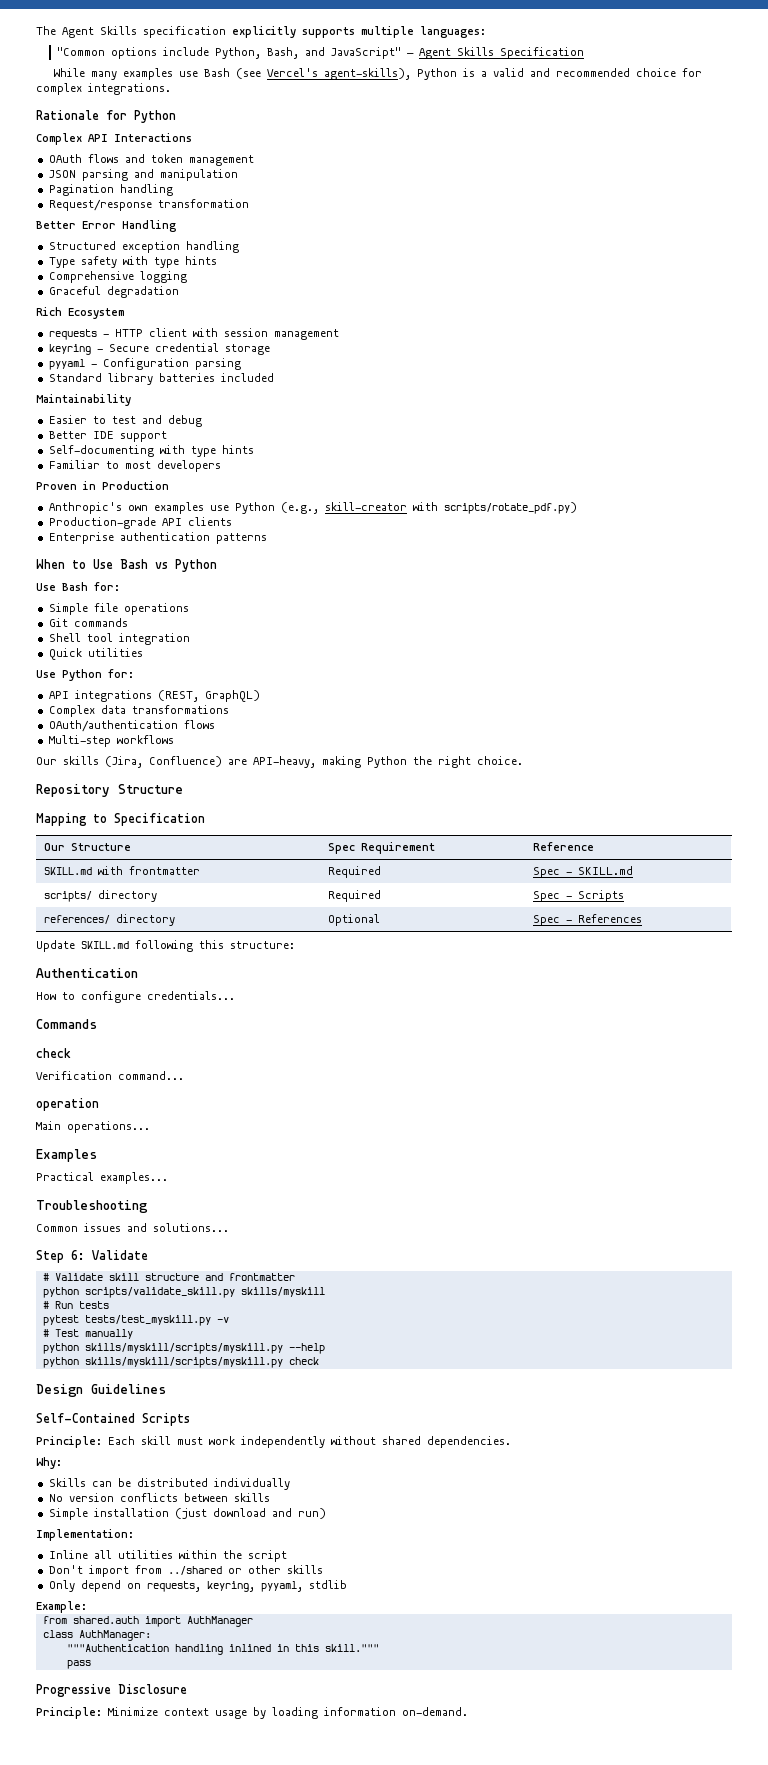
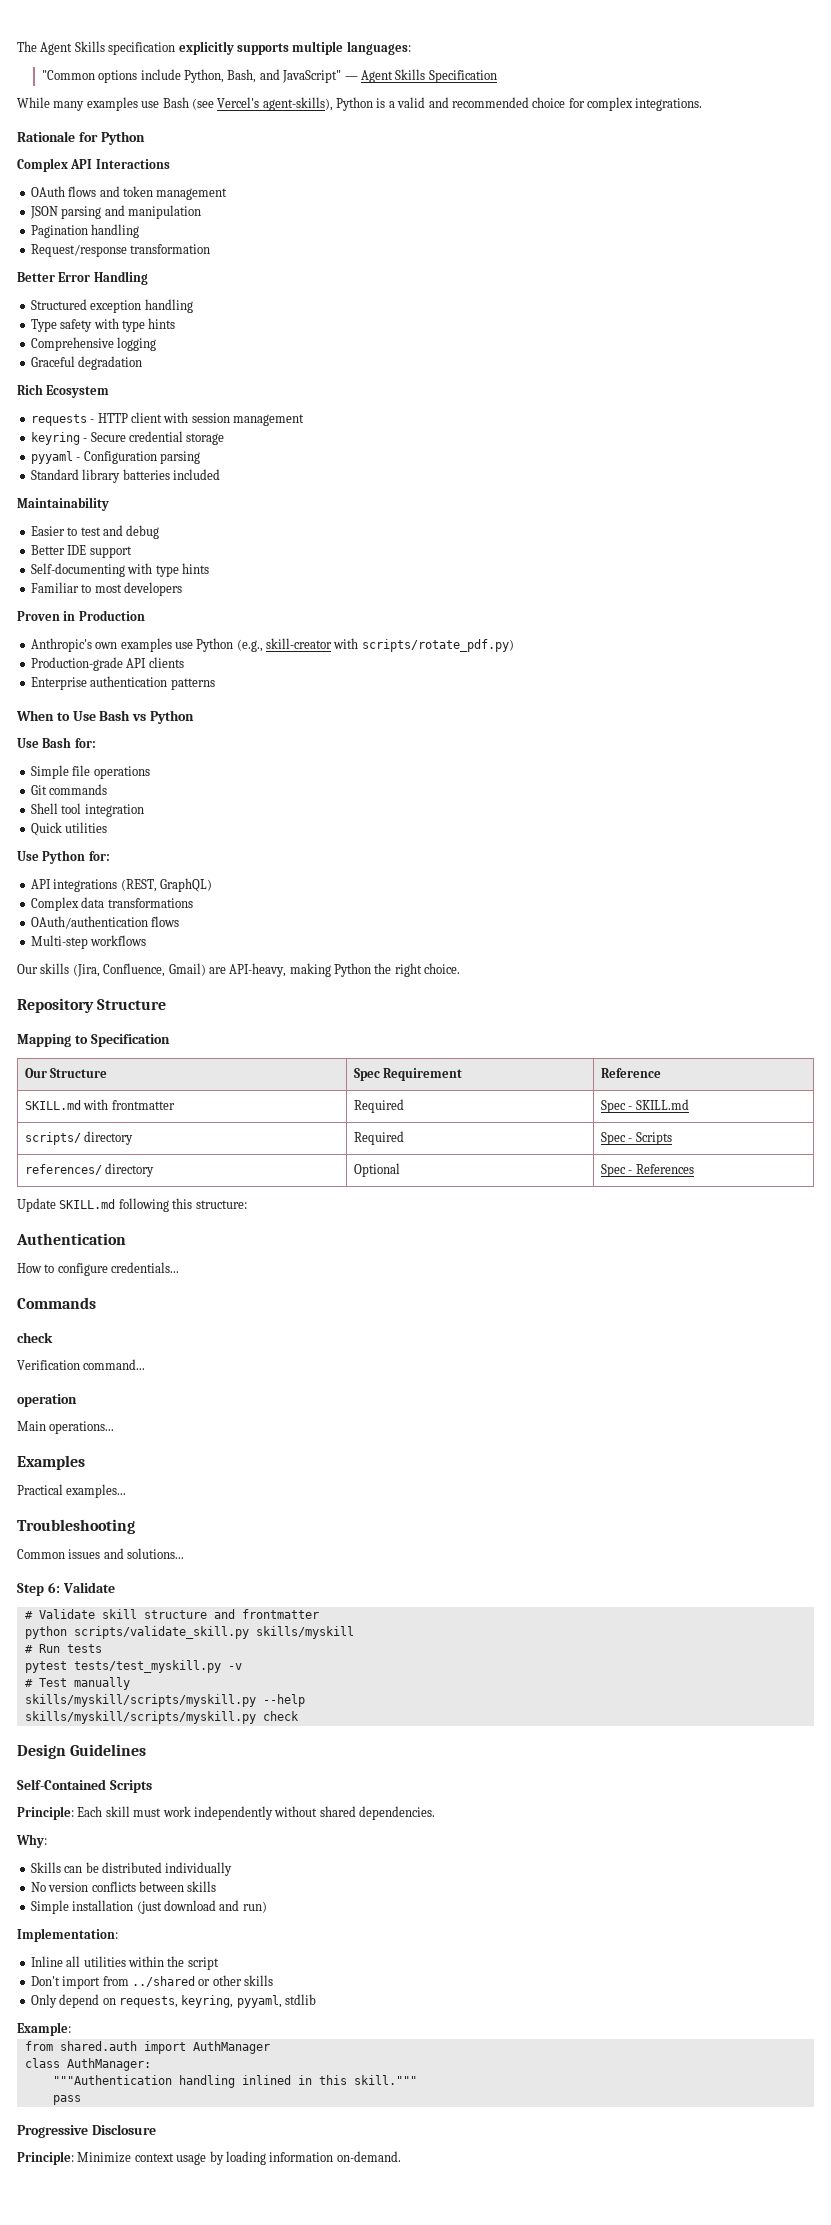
[149,756,222,767] Confluence) -> [103,963,206,977] Confluence, Gmail)
[42,1343,79,1354] python -> (130, 1683) none
[42,1357,79,1368] python -> (305, 1700) none

